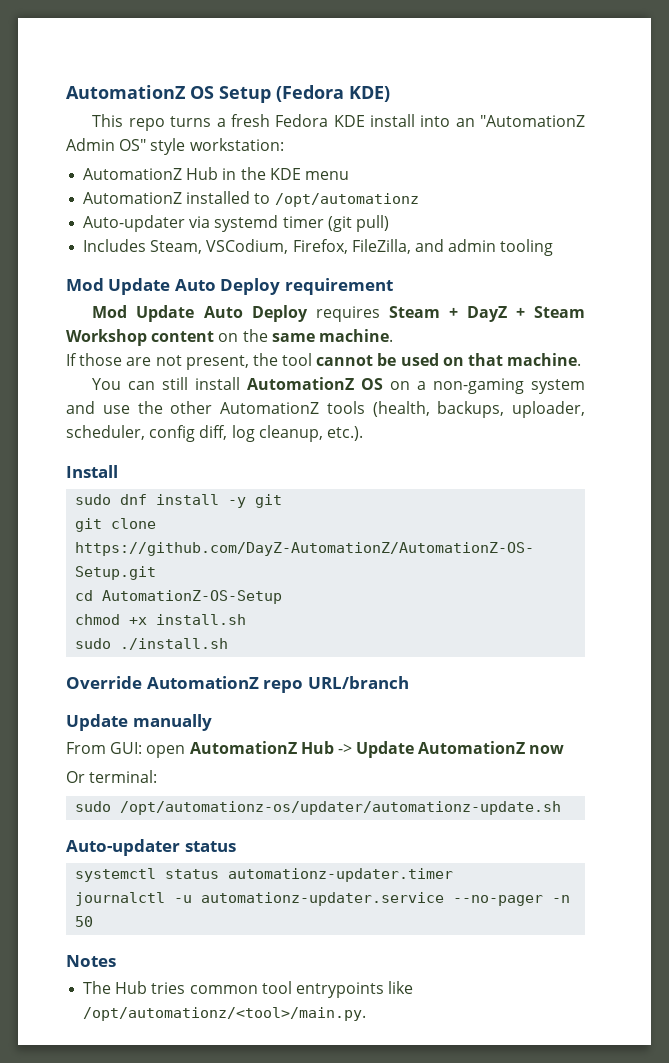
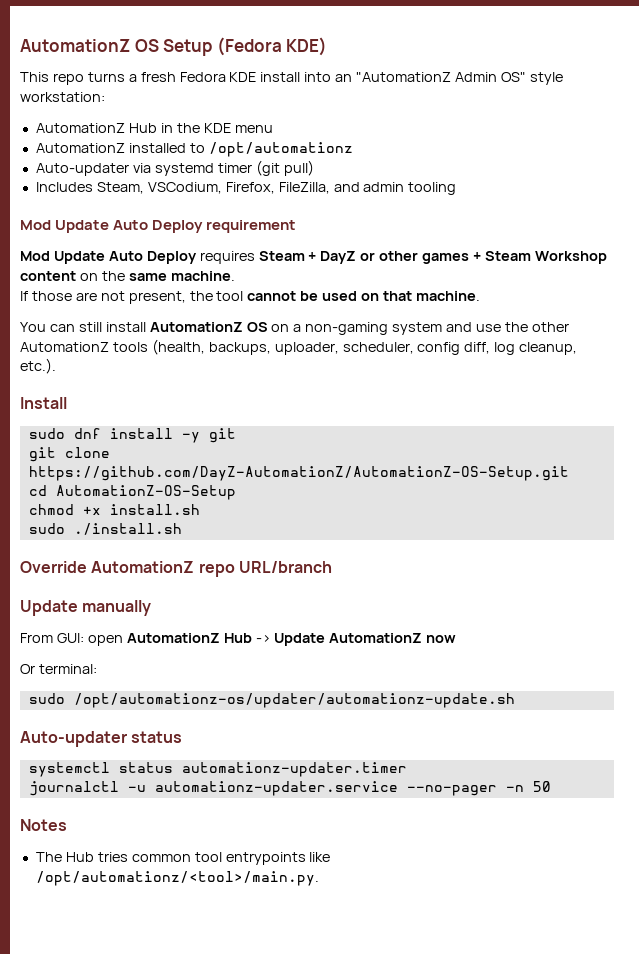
(507, 314) none -> [360,251,470,264] or other games

